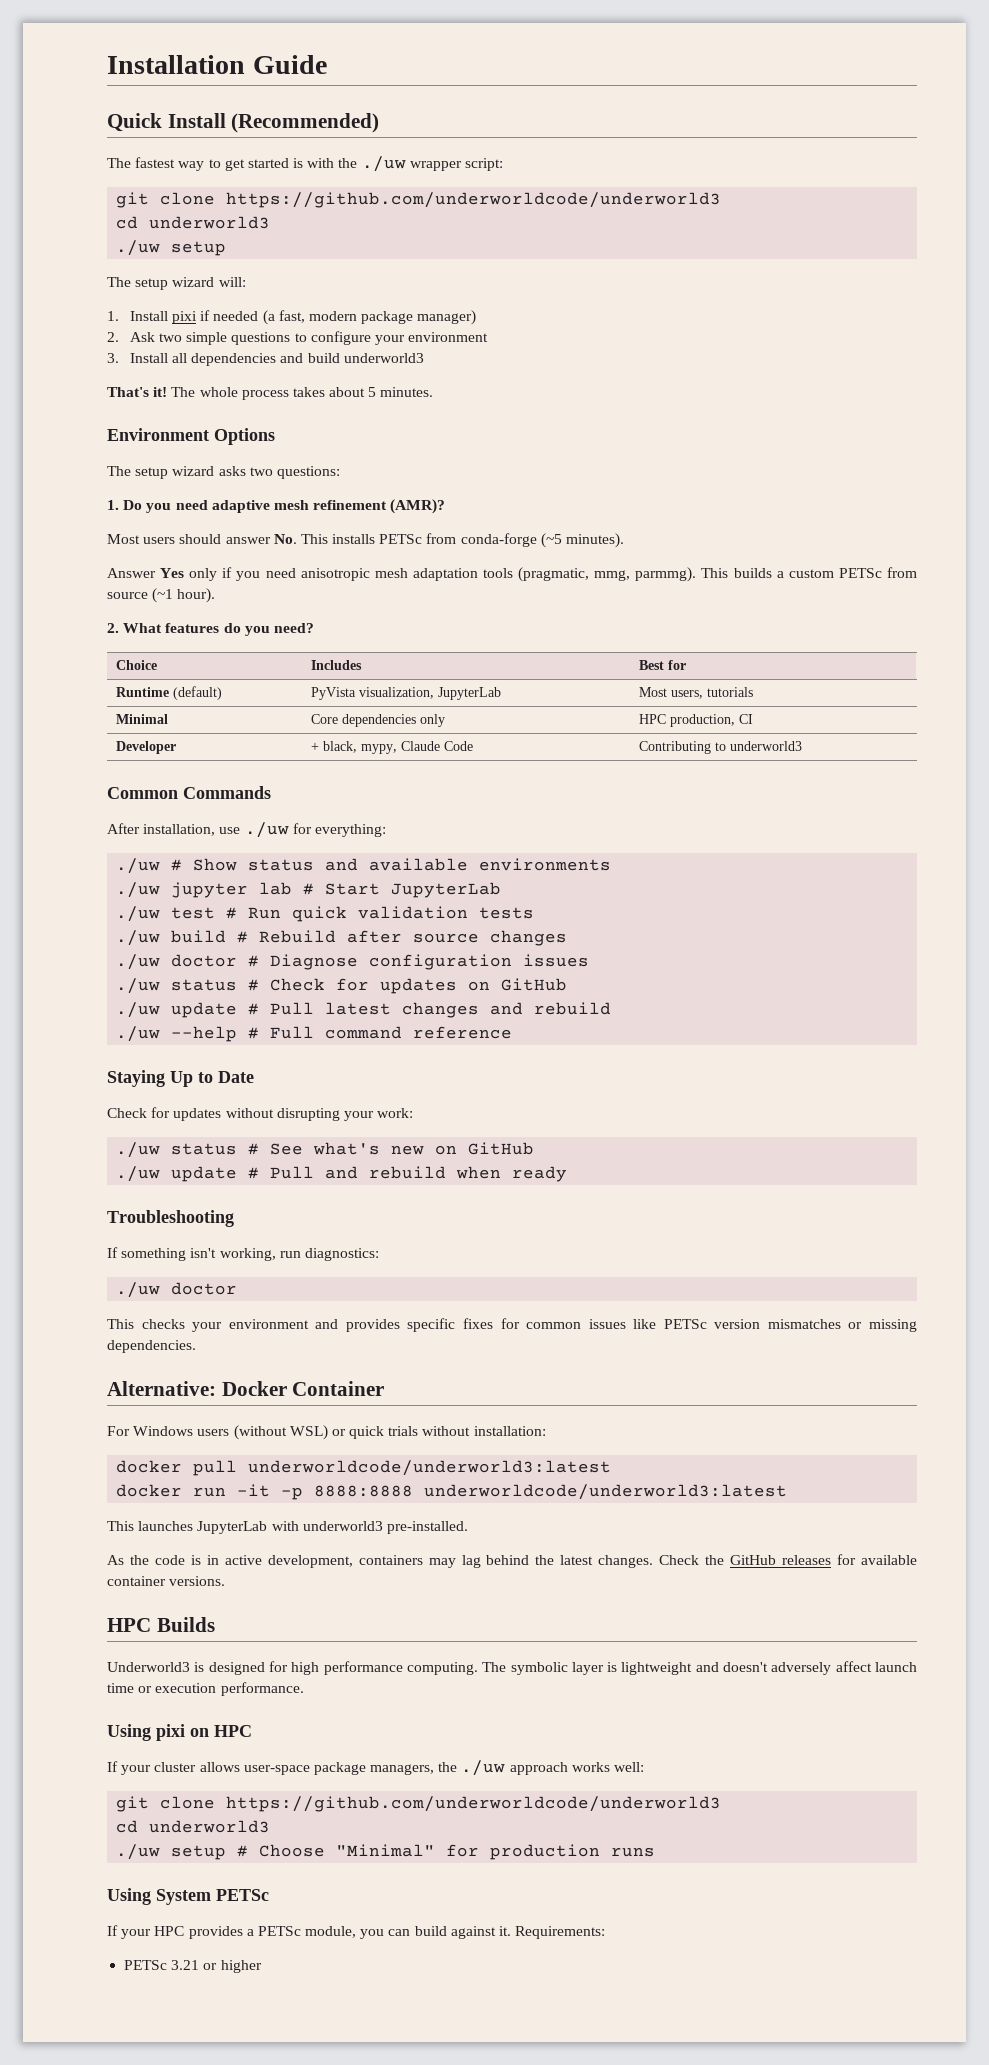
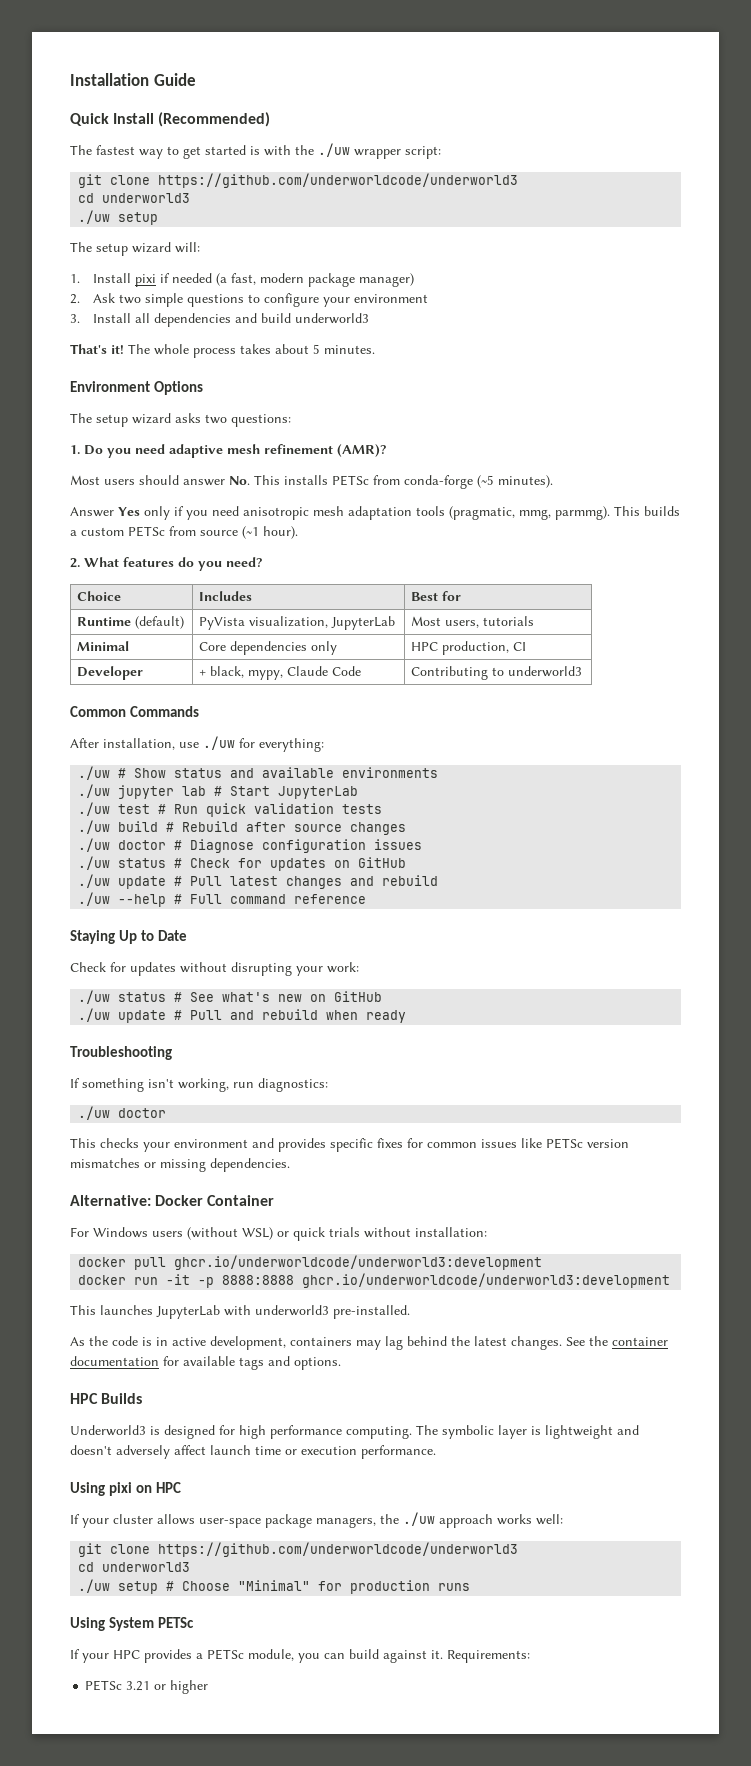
[248,1460,612,1476] underworldcode/underworld3:latest -> [174,1255,543,1270] ghcr.io/underworldcode/underworld3:development
[424,1484,788,1500] underworldcode/underworld3:latest -> [302,1273,671,1288] ghcr.io/underworldcode/underworld3:development
[659,1554,917,1565] [107,1576,226,1586] Check the GitHub releases for available container versions. -> [566,1336,668,1346] [70,1356,341,1370] See the container documentation for available tags and options.

